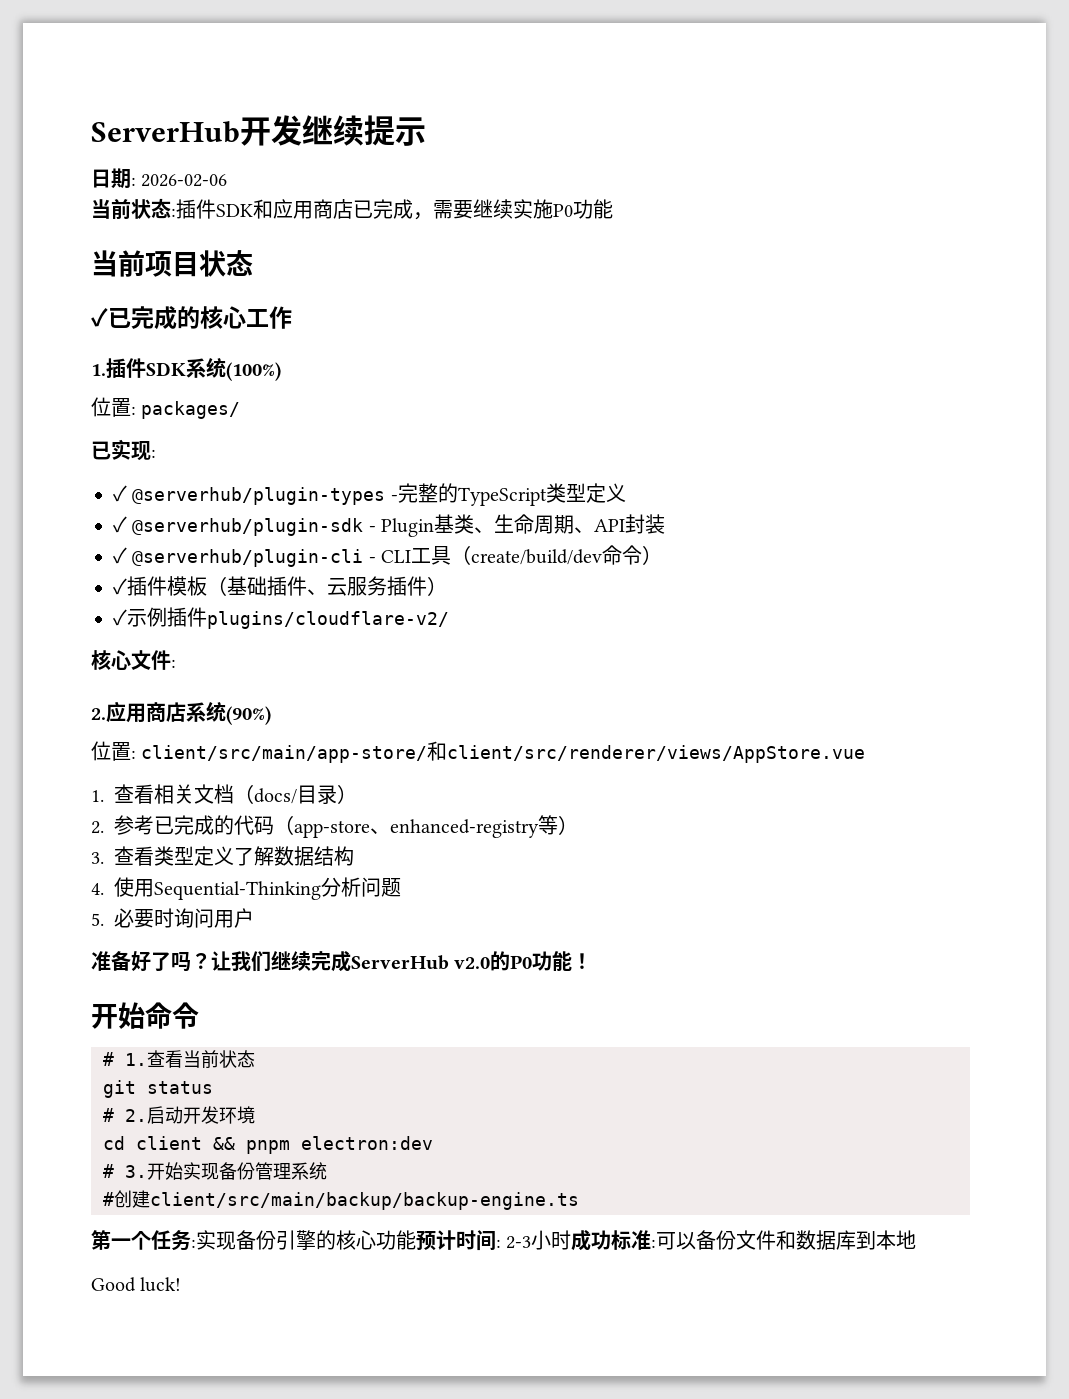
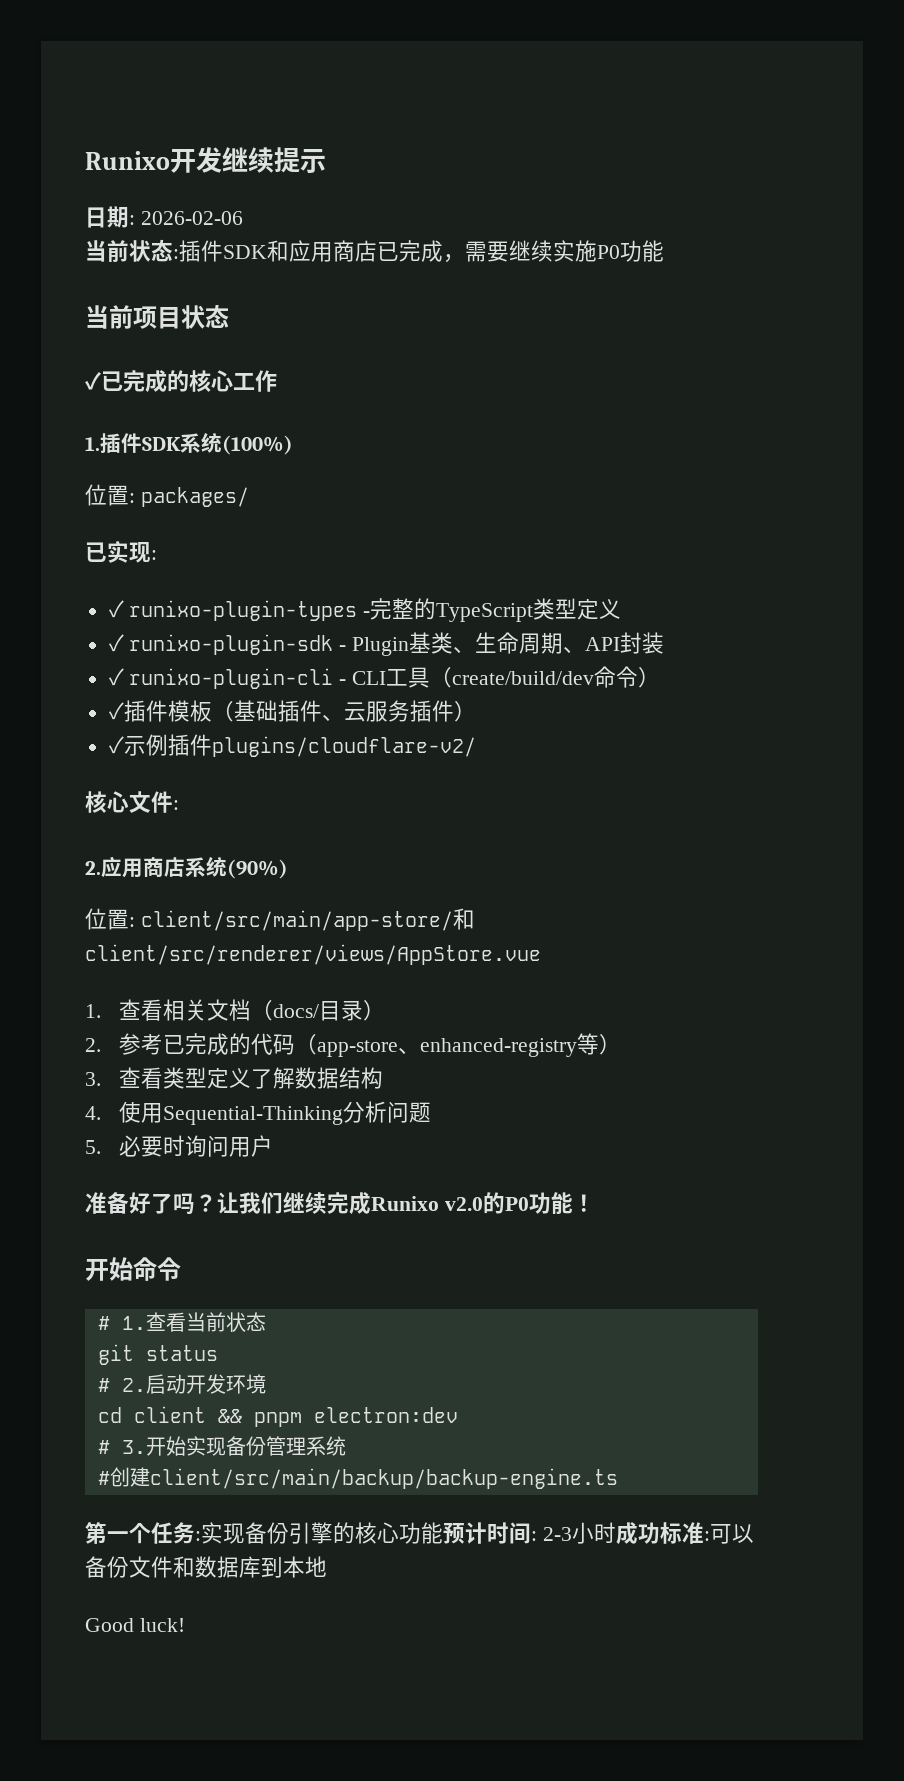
[91,121,240,143] ServerHub -> [85,151,170,170] Runixo
[132,487,386,505] @serverhub/plugin-types -> [129,600,358,621] runixo-plugin-types
[132,518,364,536] @serverhub/plugin-sdk -> [129,634,334,655] runixo-plugin-sdk
[132,549,364,567] @serverhub/plugin-cli -> [129,668,334,689] runixo-plugin-cli
[351,955,449,970] ServerHub -> [371,1196,439,1211] Runixo

